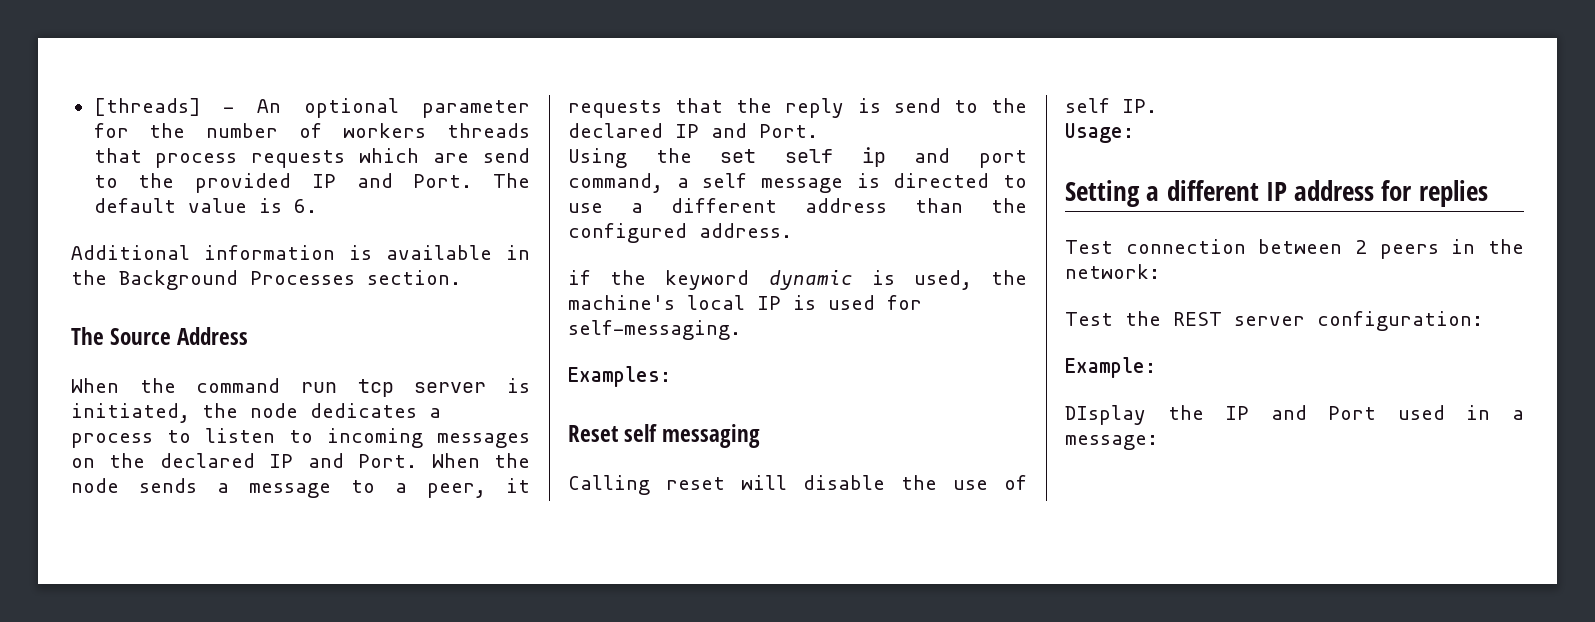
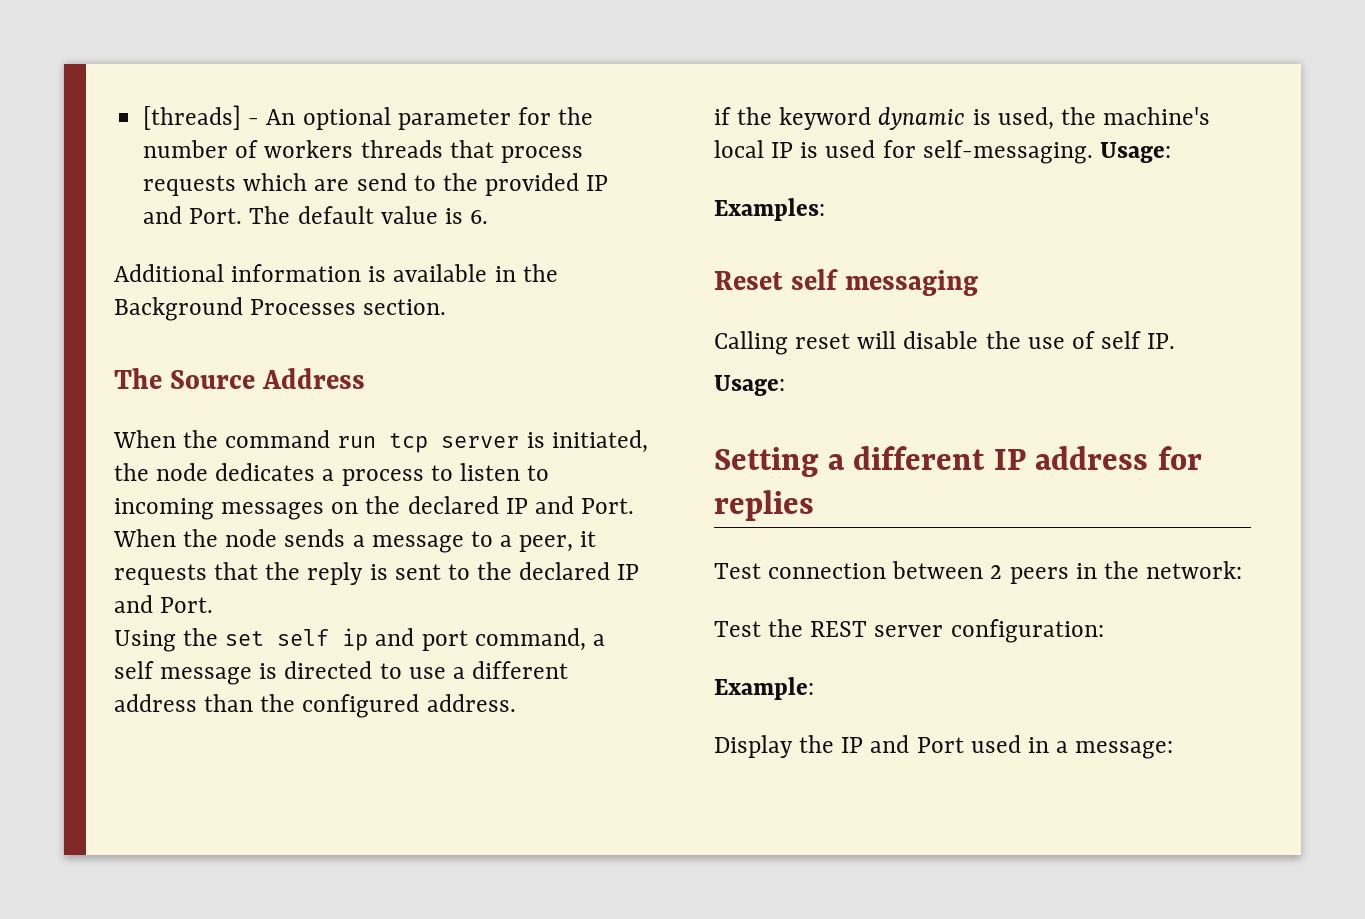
[893,98,941,113] send -> [394,564,441,580] sent
(741, 330) none -> [1099,142,1171,163] Usage:
[1065,405,1146,425] DIsplay -> [714,735,793,758] Display

